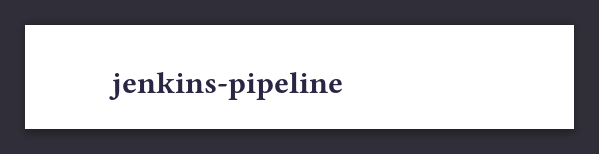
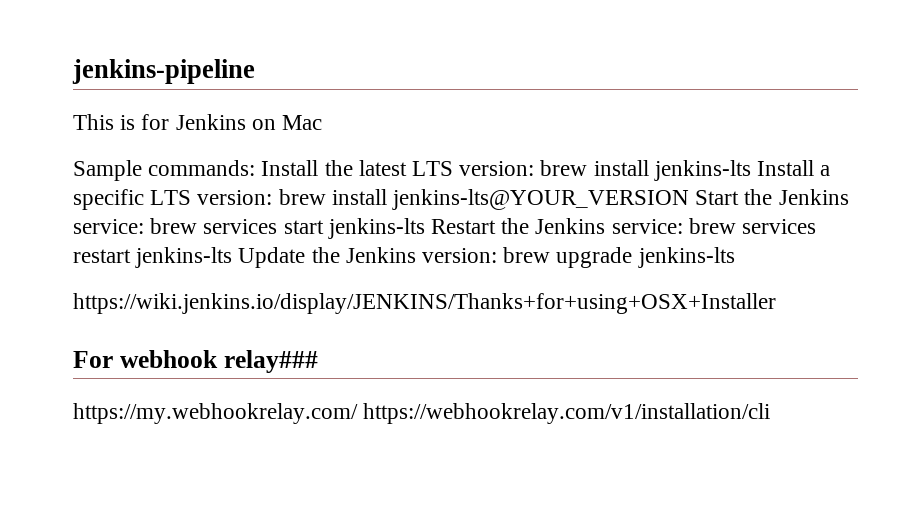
(343, 86) none -> [73,114,323,130] [73,160,831,181] [73,189,849,210] [73,218,817,239] [73,247,735,268] [73,293,776,314] [73,350,318,373] [73,403,771,424] // This is for Jenkins on Mac // Sample commands: Install the latest LTS version: brew install jenkins-lts Install a specific LTS version: brew install jenkins-lts@YOUR_VERSION Start the Jenkins service: brew services start jenkins-lts Restart the Jenkins service: brew services restart jenkins-lts Update the Jenkins version: brew upgrade jenkins-lts // https://wiki.jenkins.io/display/JENKINS/Thanks+for+using+OSX+Installer // For webhook relay### // https://my.webhookrelay.com/ https://webhookrelay.com/v1/installation/cli

